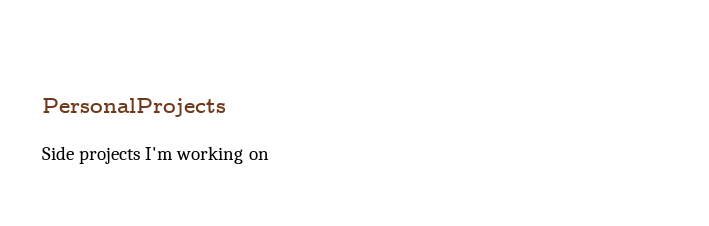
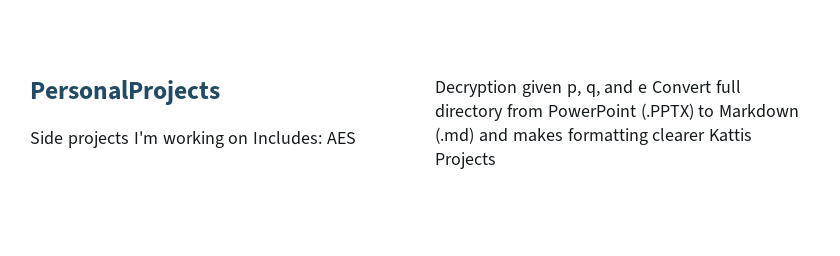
(269, 155) none -> [253,131,357,145] [435,80,742,97] [435,103,800,121] [435,127,753,145] [435,152,496,169] Includes: AES Decryption given p, q, and e Convert full directory from PowerPoint (.PPTX) to Markdown (.md) and makes formatting clearer Kattis Projects

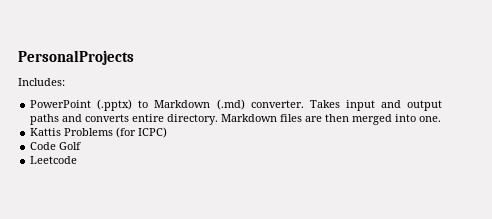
[30,131,357,148] [435,80,742,97] [435,103,800,121] [435,127,753,145] [435,152,496,169] Side projects I'm working on Includes: AES Decryption given p, q, and e Convert full directory from PowerPoint (.PPTX) to Markdown (.md) and makes formatting clearer Kattis Projects -> [18,78,65,86] [30,99,443,111] [30,114,442,125] [30,127,168,138] [30,142,82,150] [30,156,78,164] Includes: // PowerPoint (.pptx) to Markdown (.md) converter. Takes input and output paths and converts entire directory. Markdown files are then merged into one. // Kattis Problems (for ICPC) // Code Golf // Leetcode

